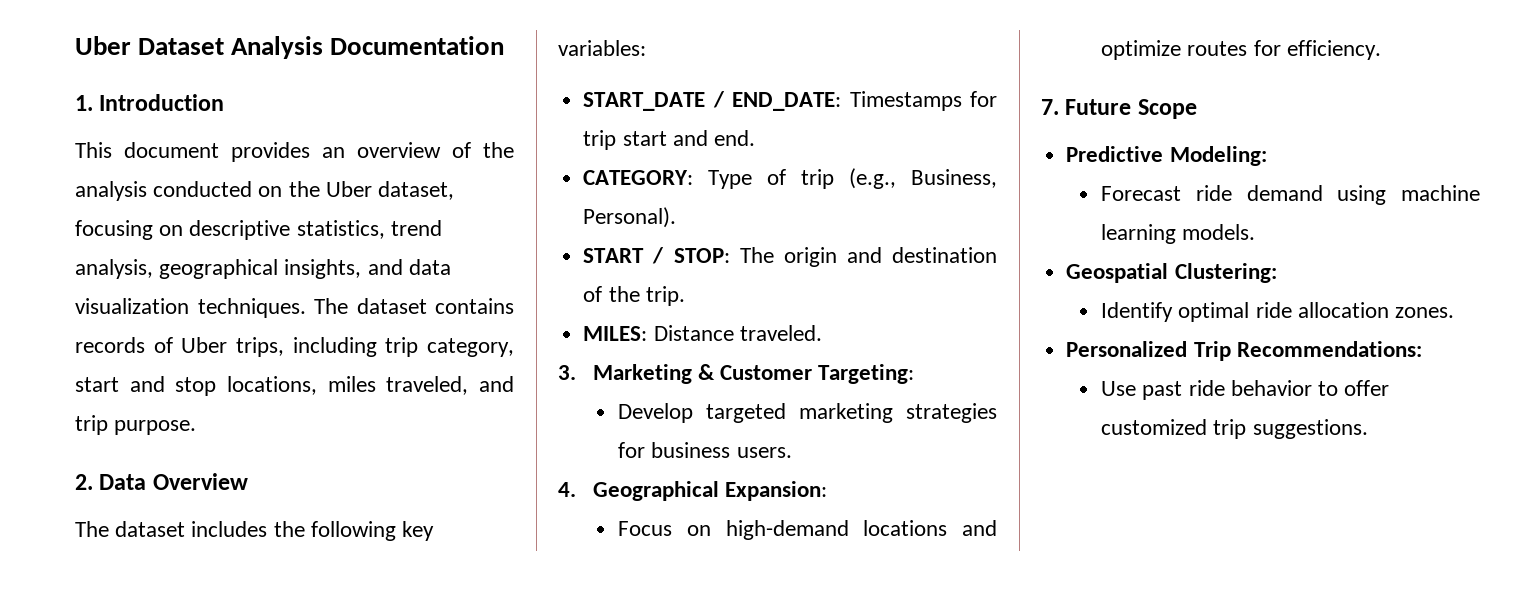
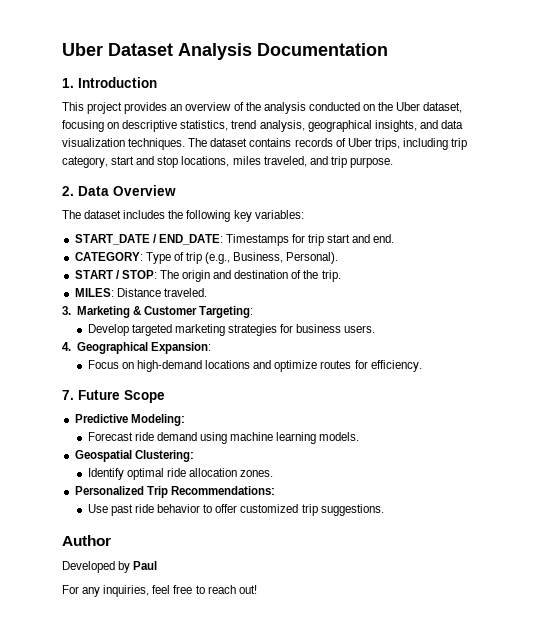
[124,142,219,158] document -> [87,102,123,114] project
(1368, 429) none -> [62,535,111,546] [62,561,158,573] [62,585,257,597] // Author // Developed by Paul // For any inquiries, feel free to reach out!

